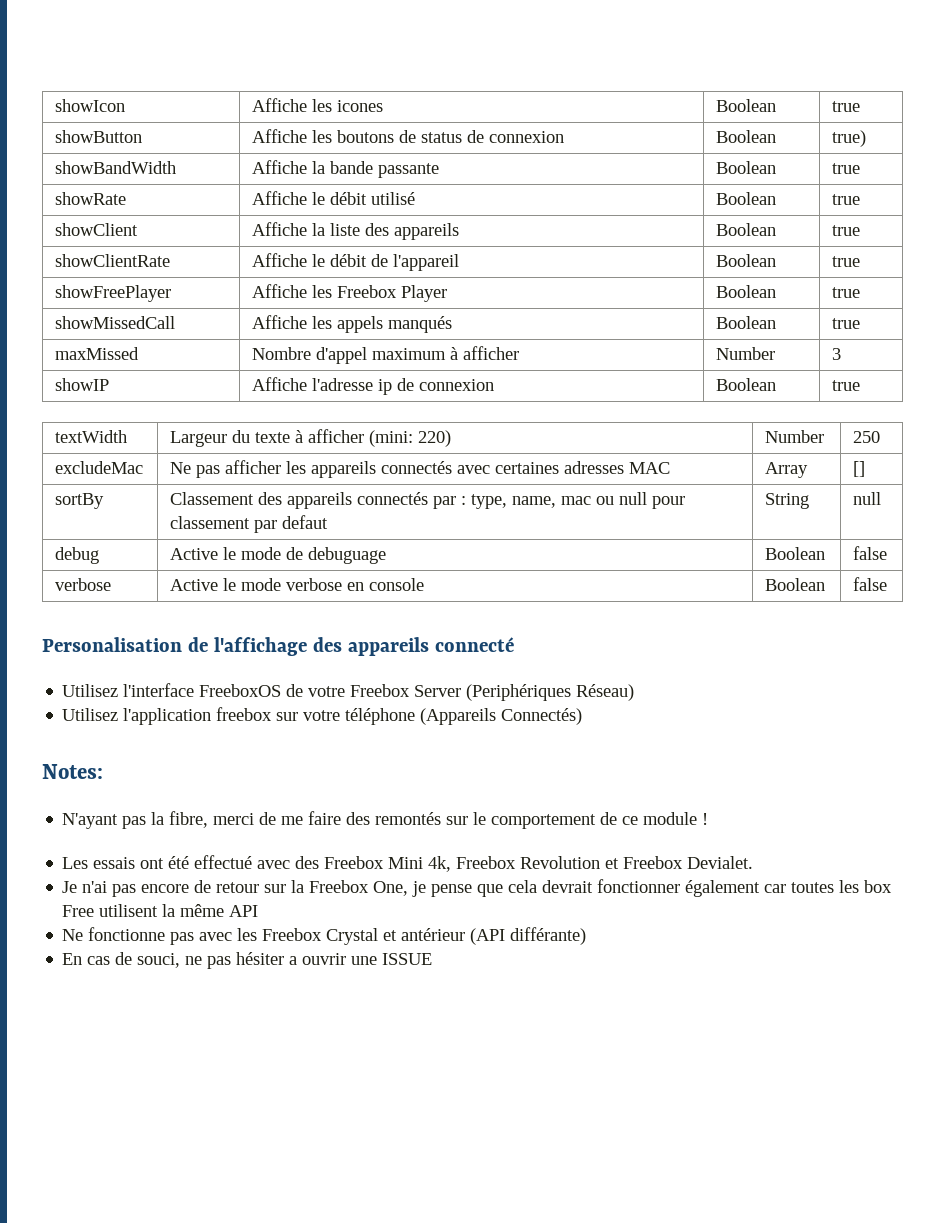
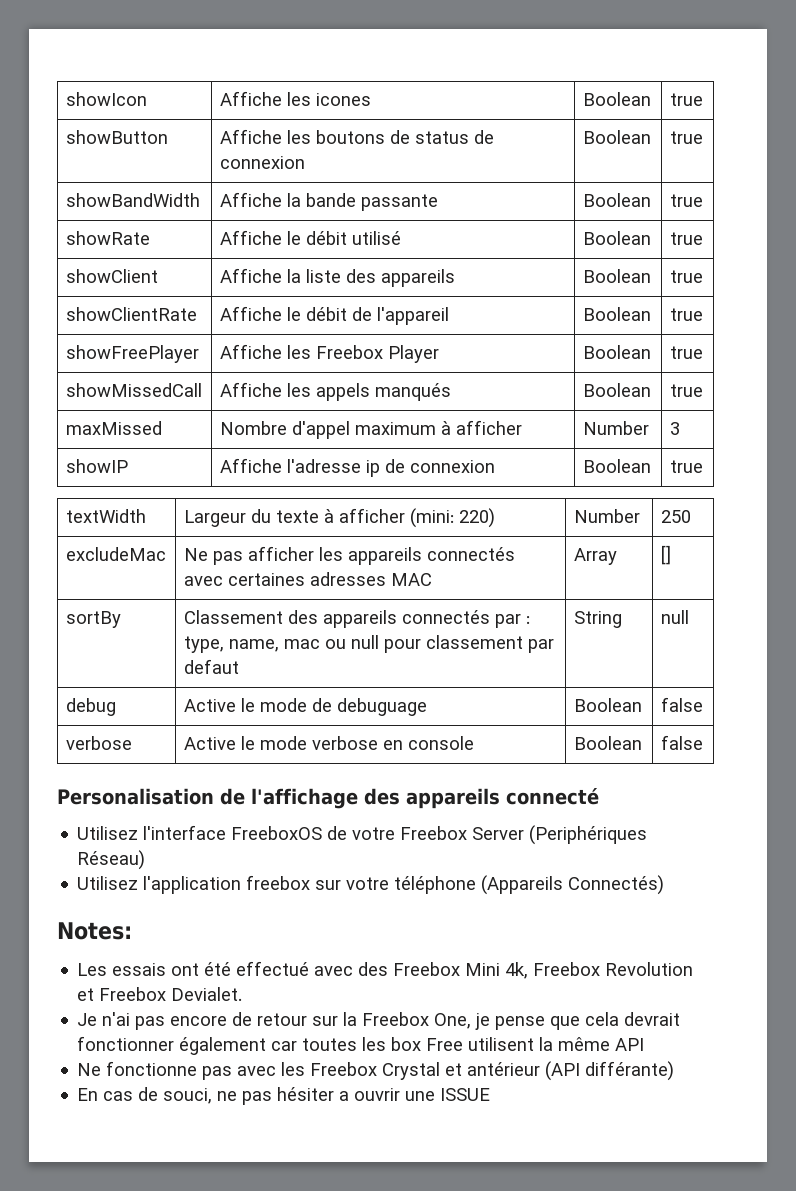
[832,130,867,147] true) -> [669,131,703,144] true
[62,811,709,829] // N'ayant pas la fibre, merci de me faire des remontés sur le comportement de ce module ! -> (132, 931) none

